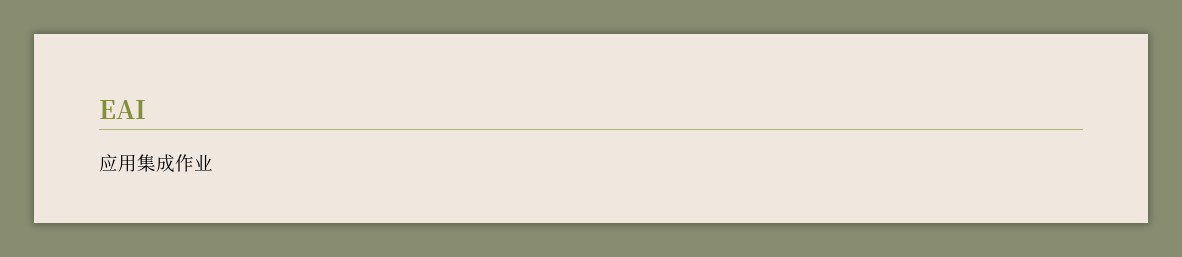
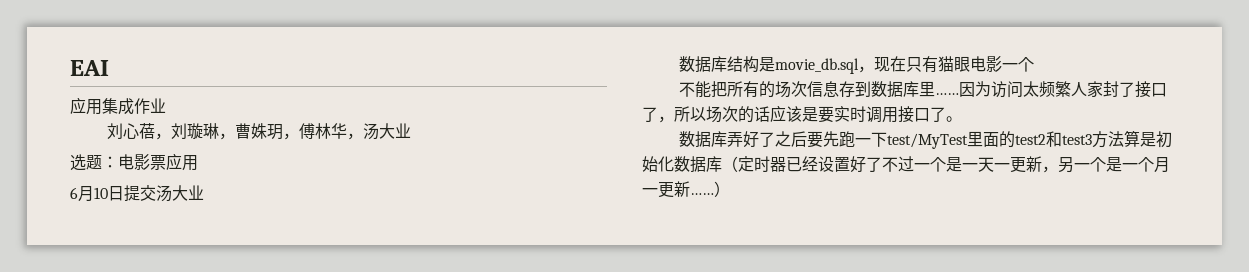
(213, 162) none -> [106,123,411,140] [70,153,198,171] [70,185,204,202] [678,56,1034,74] [678,81,1167,98] [642,105,962,123] [678,130,1172,149] [642,156,1170,173] [642,181,730,198] // 刘心蓓，刘璇琳，曹姝玥，傅林华，汤大业 // 选题：电影票应用 // 6月10日提交汤大业 // 数据库结构是movie_db.sql，现在只有猫眼电影一个 // 不能把所有的场次信息存到数据库里……因为访问太频繁人家封了接口了，所以场次的话应该是要实时调用接口了。 // 数据库弄好了之后要先跑一下test/MyTest里面的test2和test3方法算是初始化数据库（定时器已经设置好了不过一个是一天一更新，另一个是一个月一更新……）

